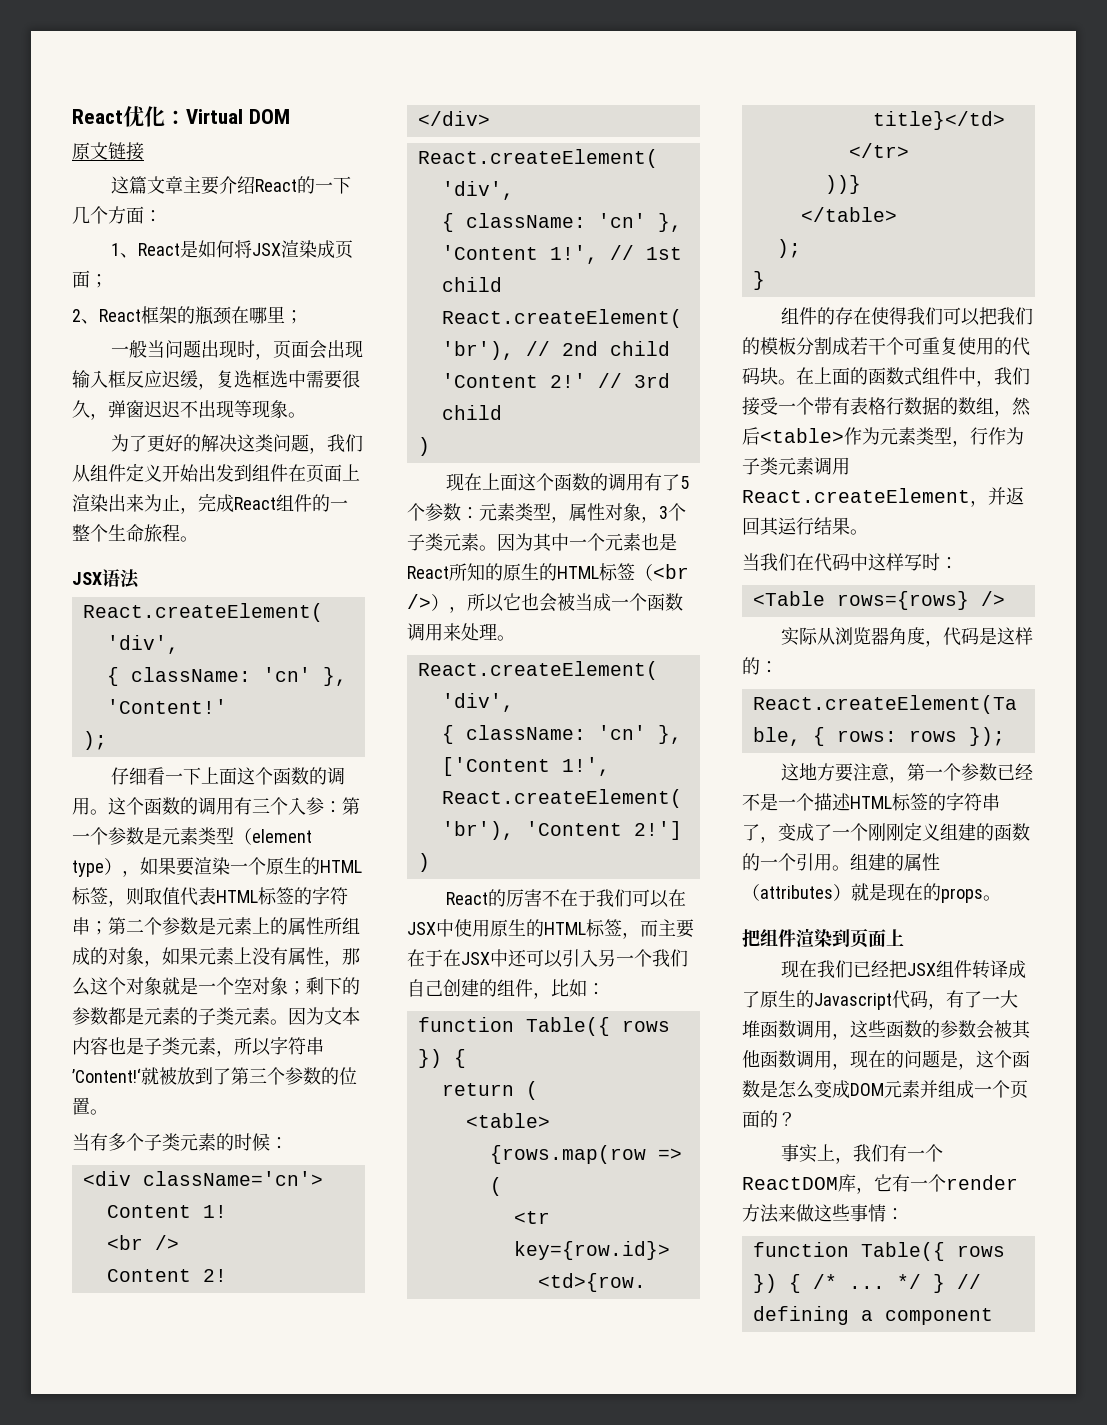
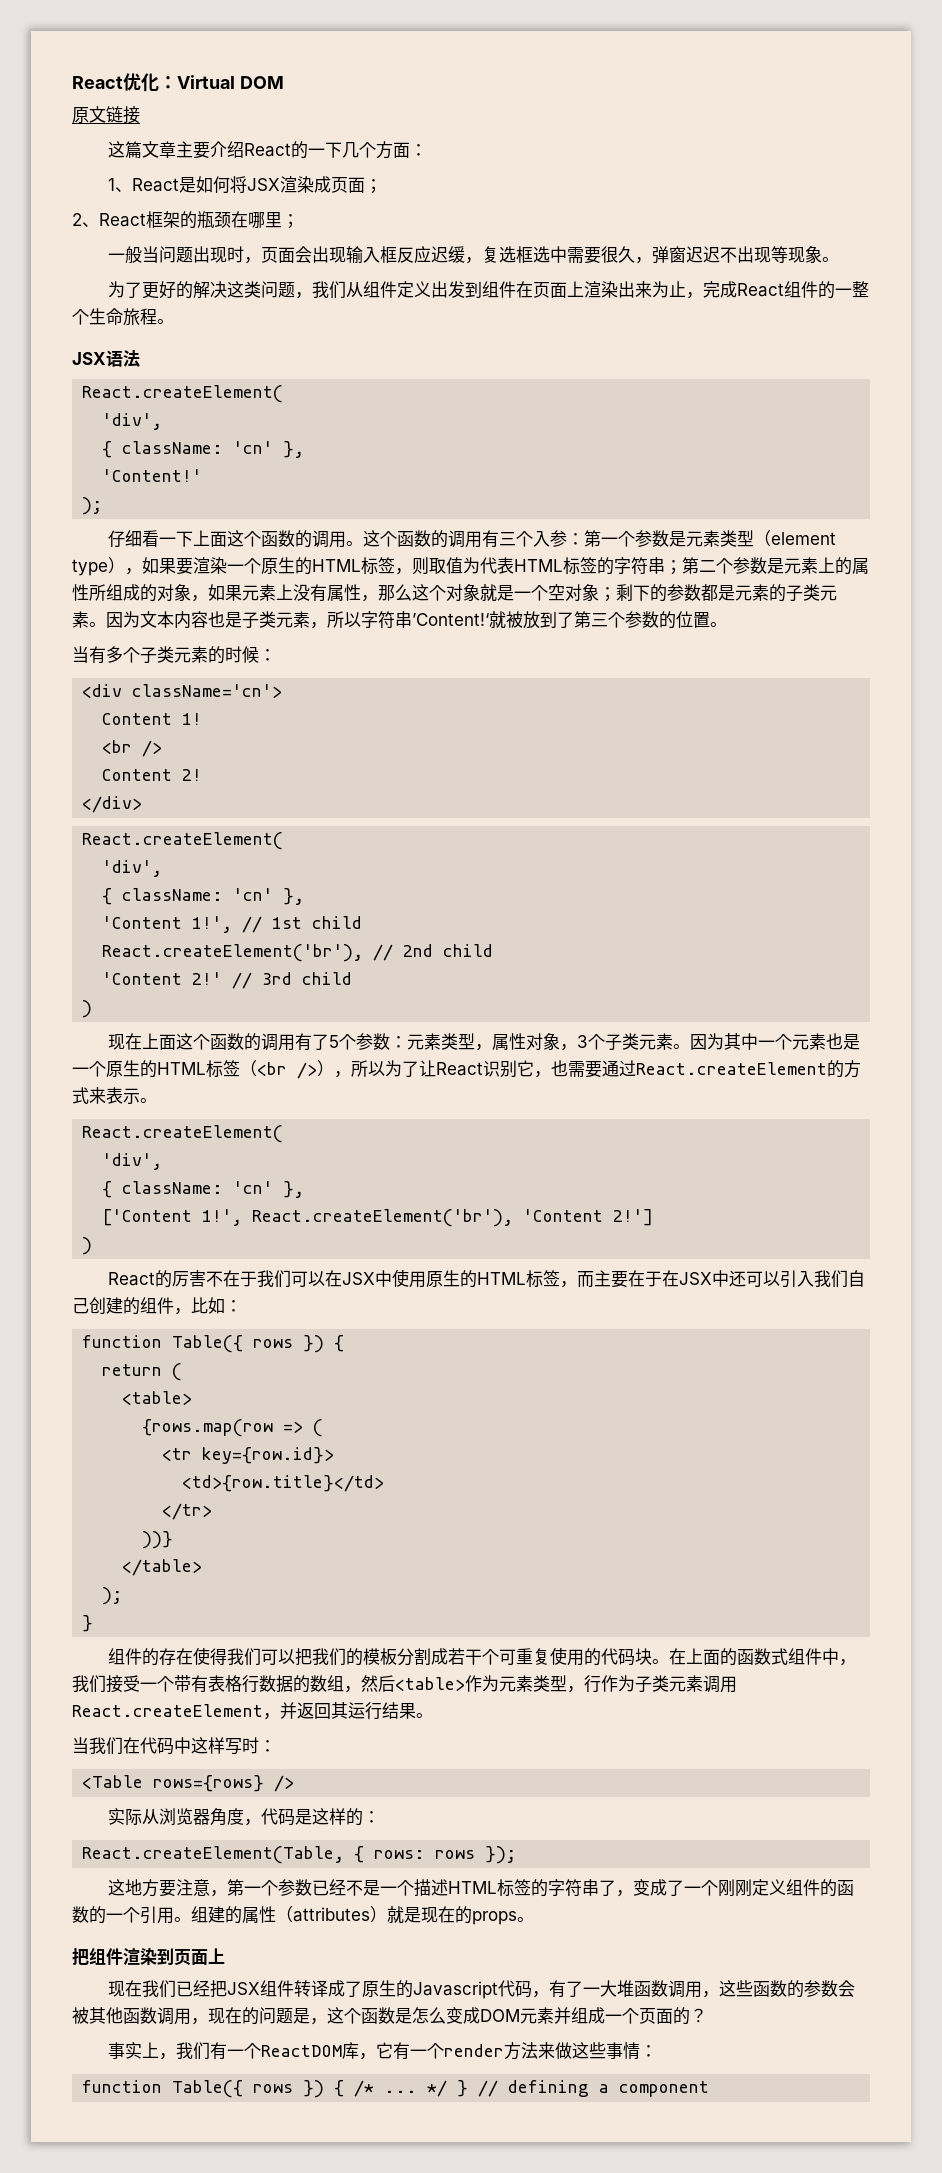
[162,464,199,482] 开始 -> (431, 289) none
(180, 896) none -> [463,557,480,574] 为
[407,563,503,581] React所知的 -> [72,1061,106,1077] 一个
[503,593,683,612] [407,623,497,641] 它也会被当成一个函数调用来处理 -> [385,1060,861,1078] [72,1087,140,1104] 为了让React识别它，也需要通过React.createElement的方式来表示
[598,949,652,967] 另一个 -> (814, 1279) none
[958,823,976,841] 建 -> [802,1879,820,1896] 件

